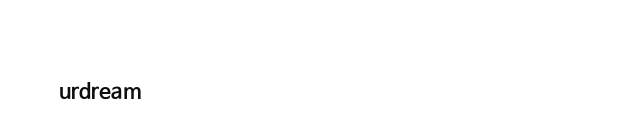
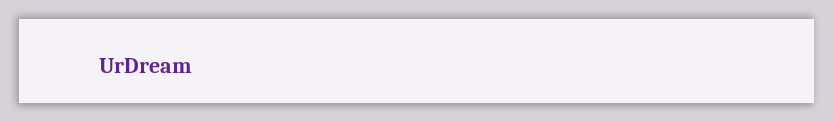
[59,82,142,100] urdream -> [99,58,192,73] UrDream

